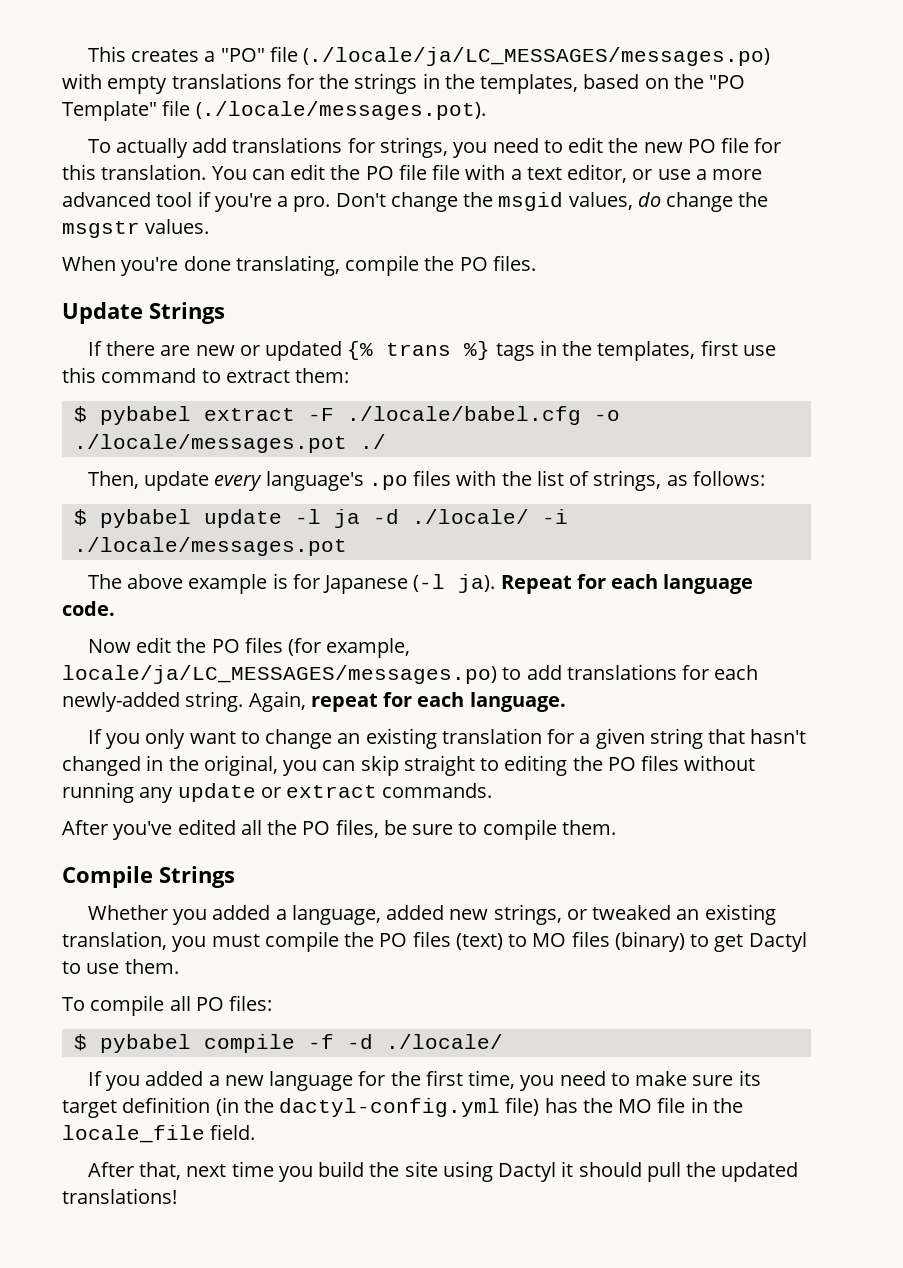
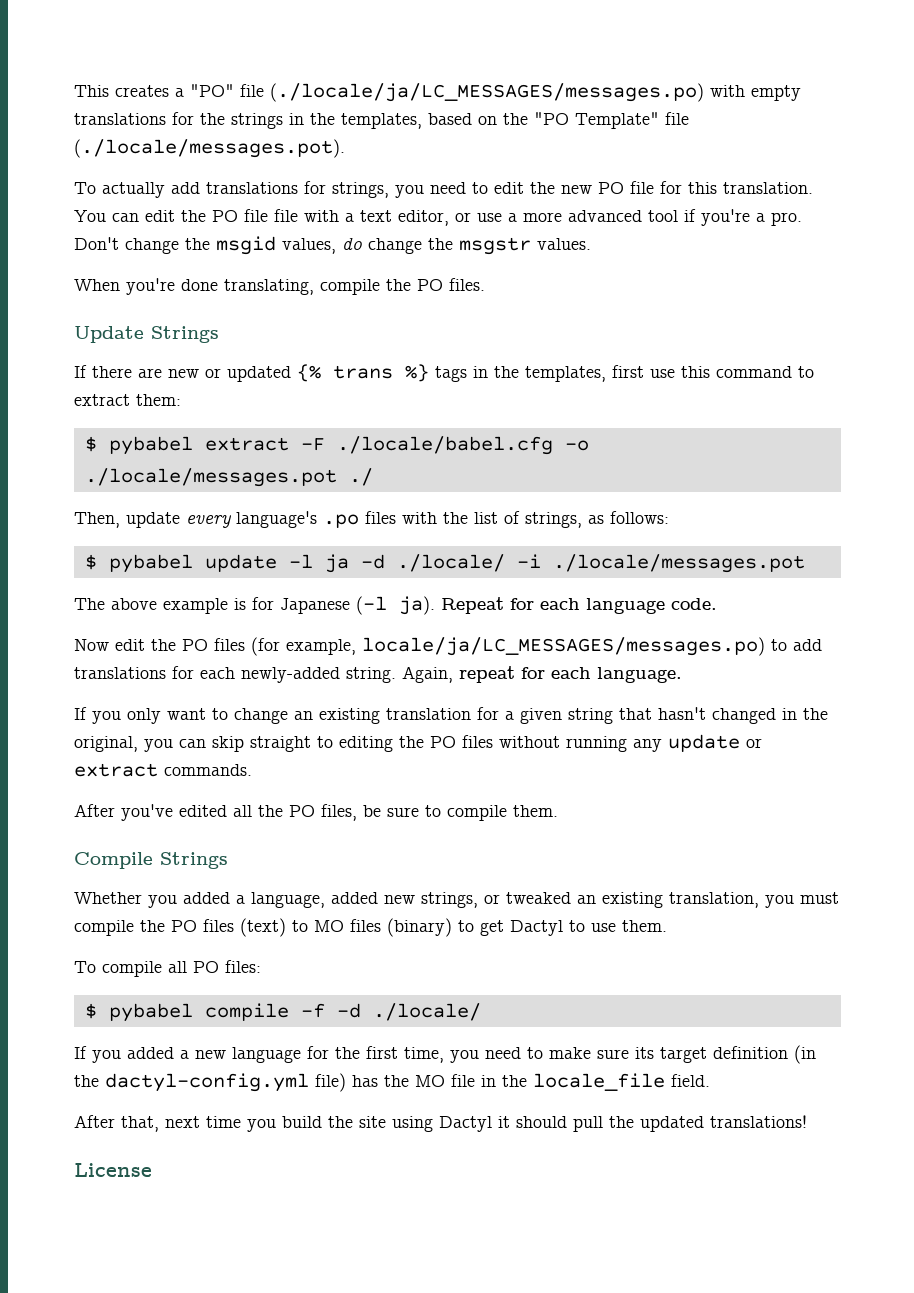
(177, 1196) none -> [74,1163,152,1177] // License

